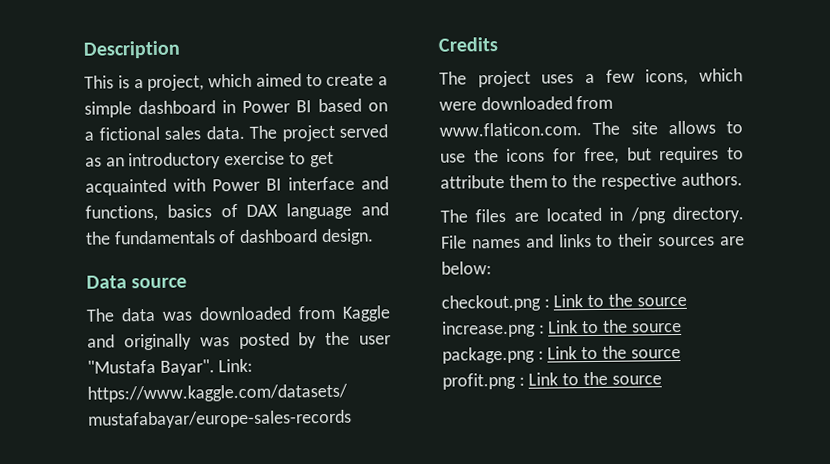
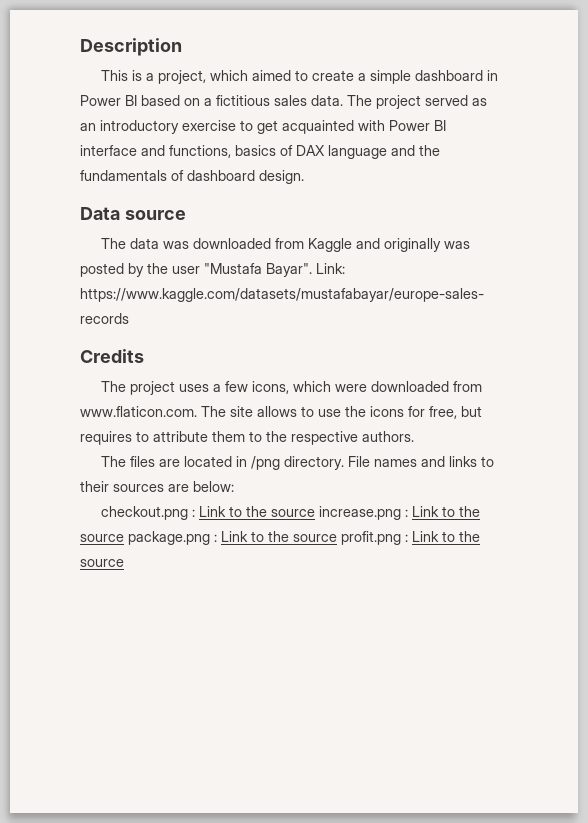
[98,126,160,141] fictional -> [216,95,270,106] fictitious

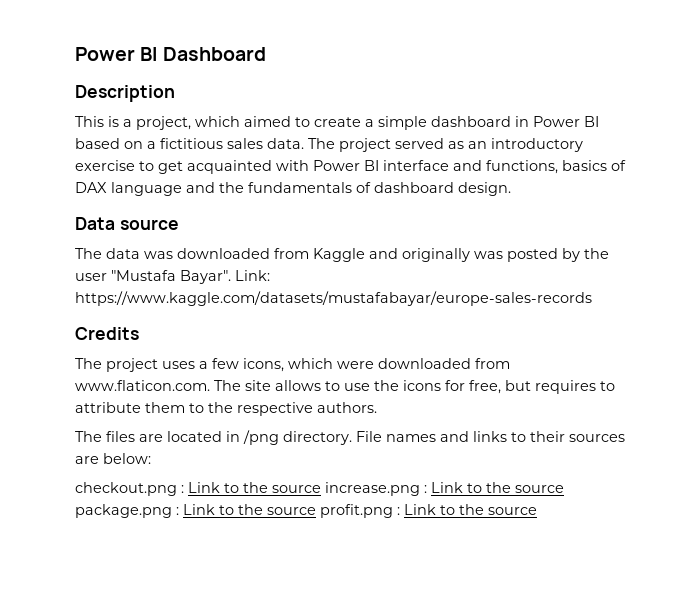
(80, 47) none -> [75,47,266,61] Power BI Dashboard //

